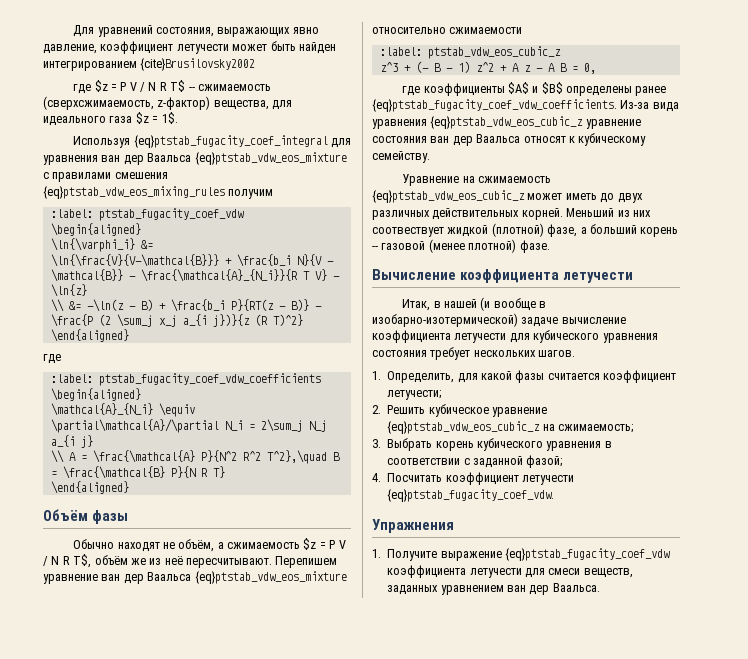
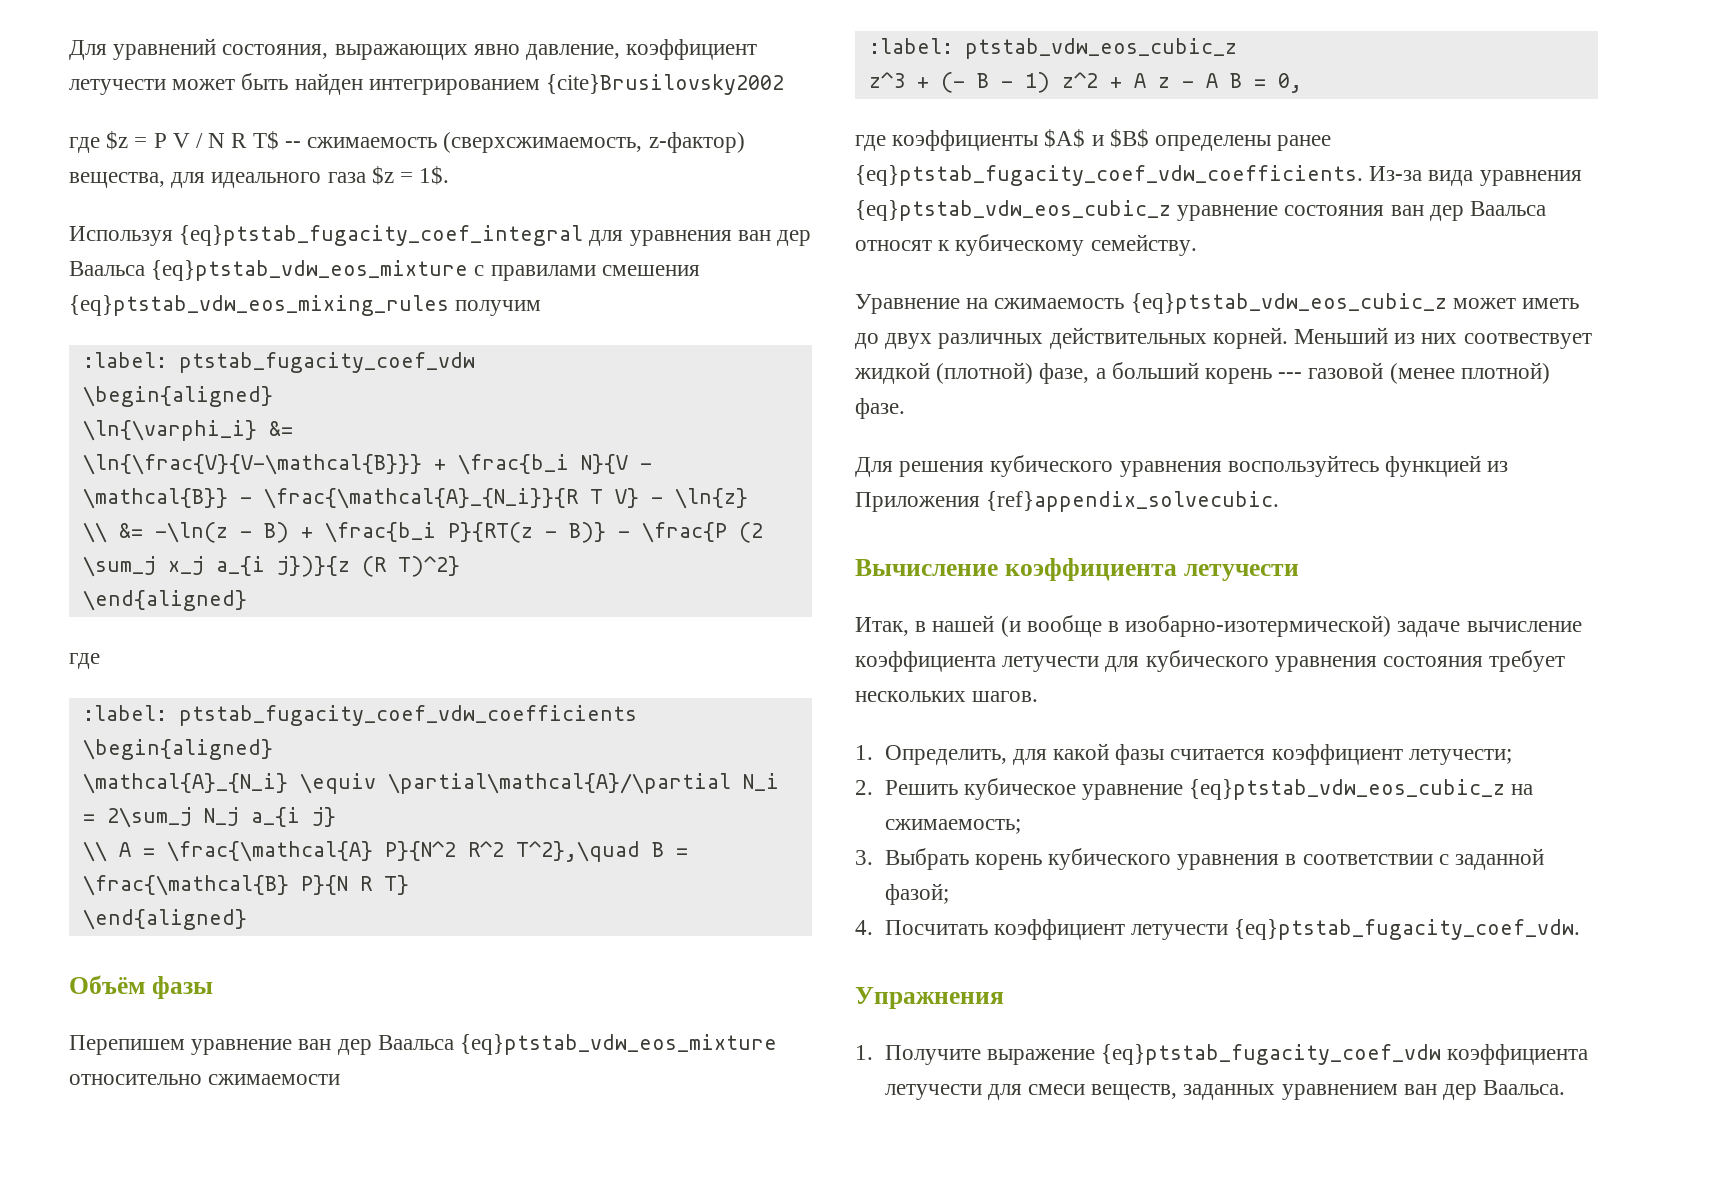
[73,538,346,552] [43,554,272,568] Обычно находят не объём, а сжимаемость $z = P V / N R T$, объём же из неё пересчитывают. -> (213, 987) none
[372,246,378,250] -- -> [1278,372,1303,379] ---
(550, 246) none -> [855,455,1509,477] [855,491,1280,512] // Для решения кубического уравнения воспользуйтесь функцией из Приложения {ref}appendix_solvecubic.

